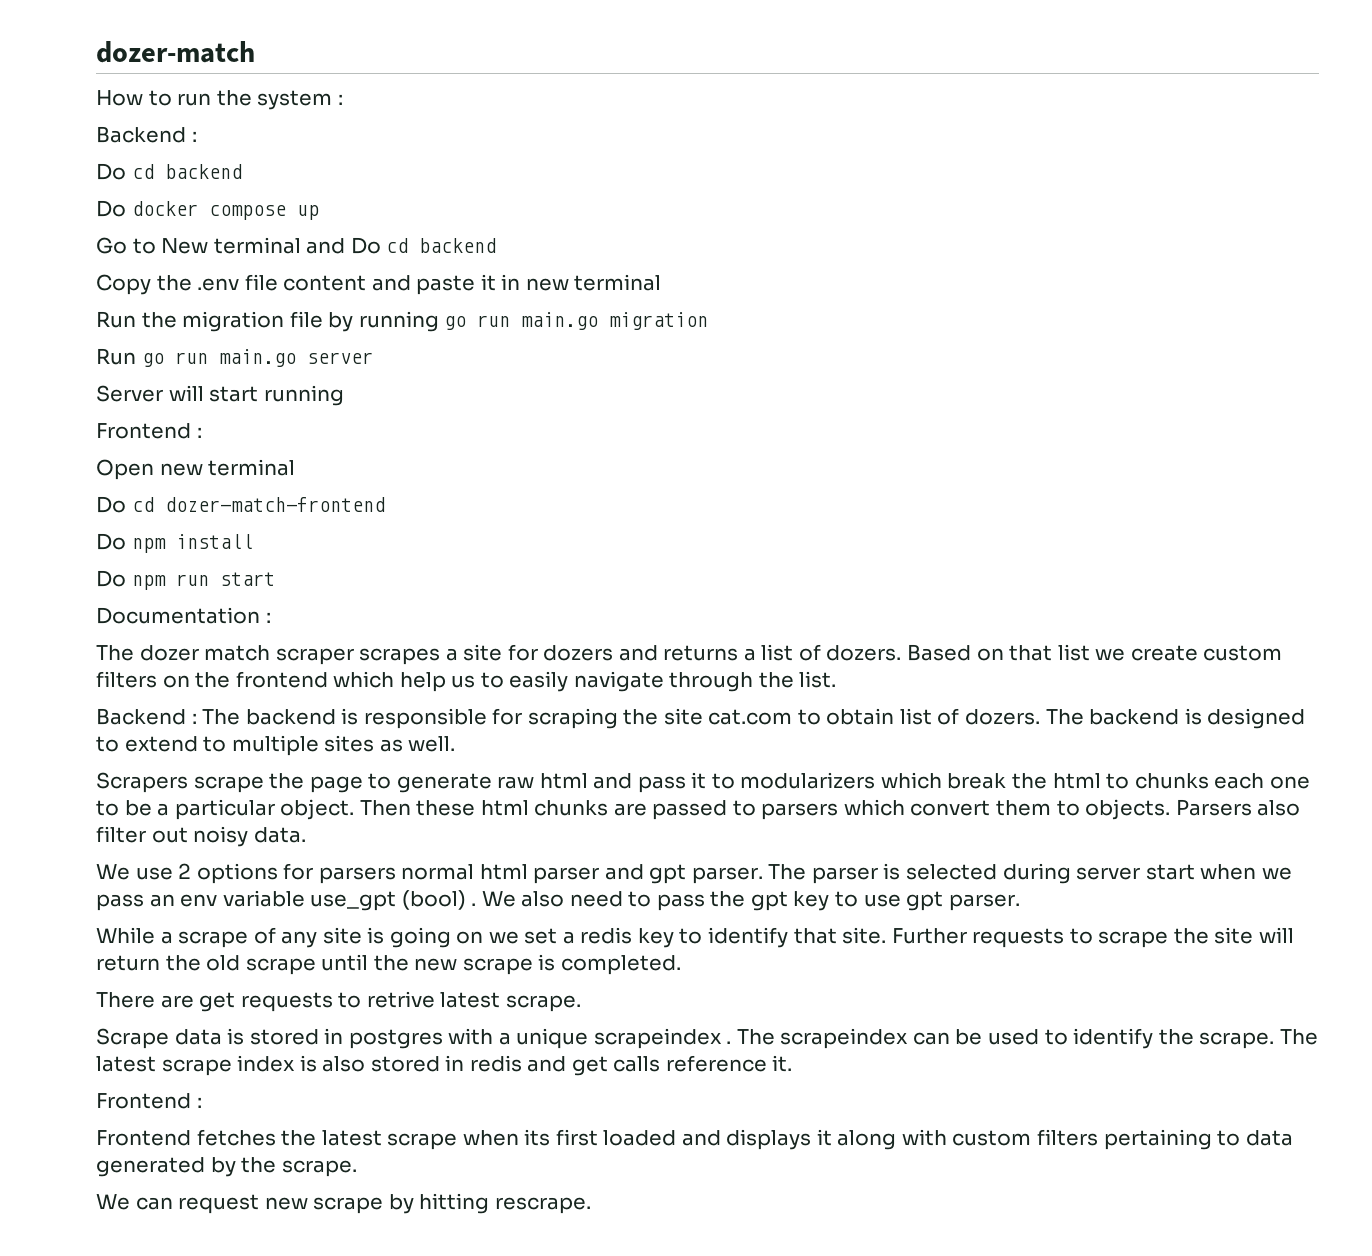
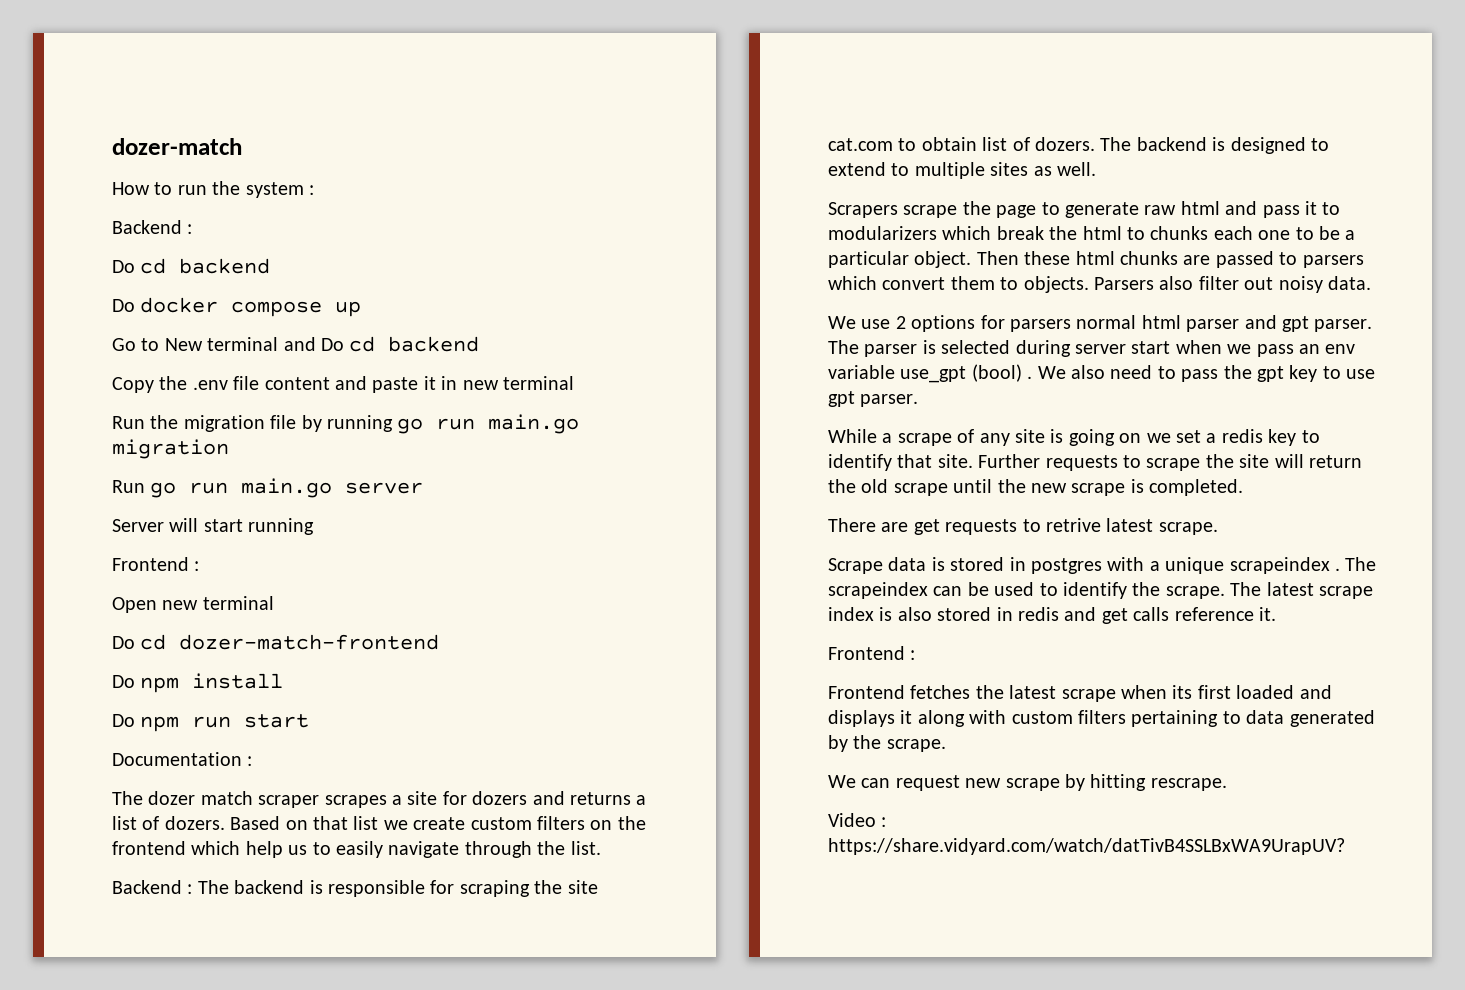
(591, 1205) none -> [828,813,887,827] [828,838,1345,855] // Video : https://share.vidyard.com/watch/datTivB4SSLBxWA9UrapUV?

